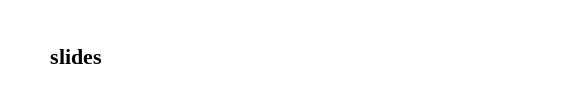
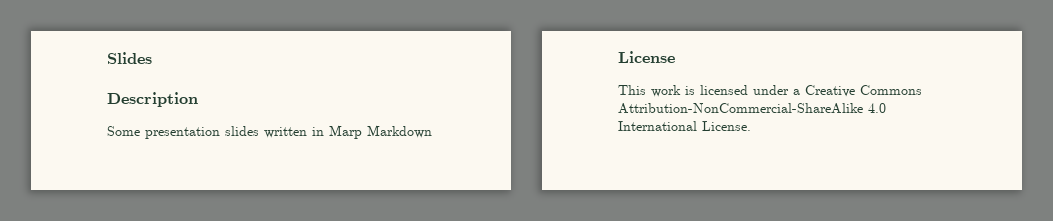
[50,49,102,64] slides -> [107,52,152,64] [107,92,198,107] [107,125,432,139] [618,51,675,63] [618,85,922,97] [618,103,886,114] [618,121,751,131] Slides // Description // Some presentation slides written in Marp Markdown // License // This work is licensed under a Creative Commons Attribution-NonCommercial-ShareAlike 4.0 International License.

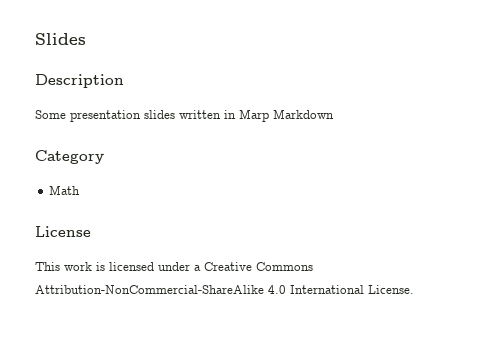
(432, 131) none -> [35,150,104,164] [49,185,81,195] // Category // Math

